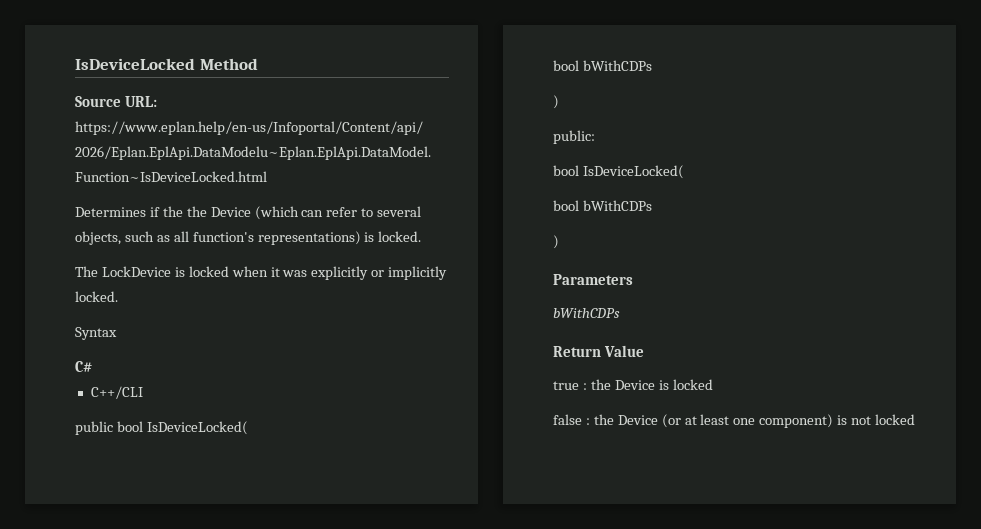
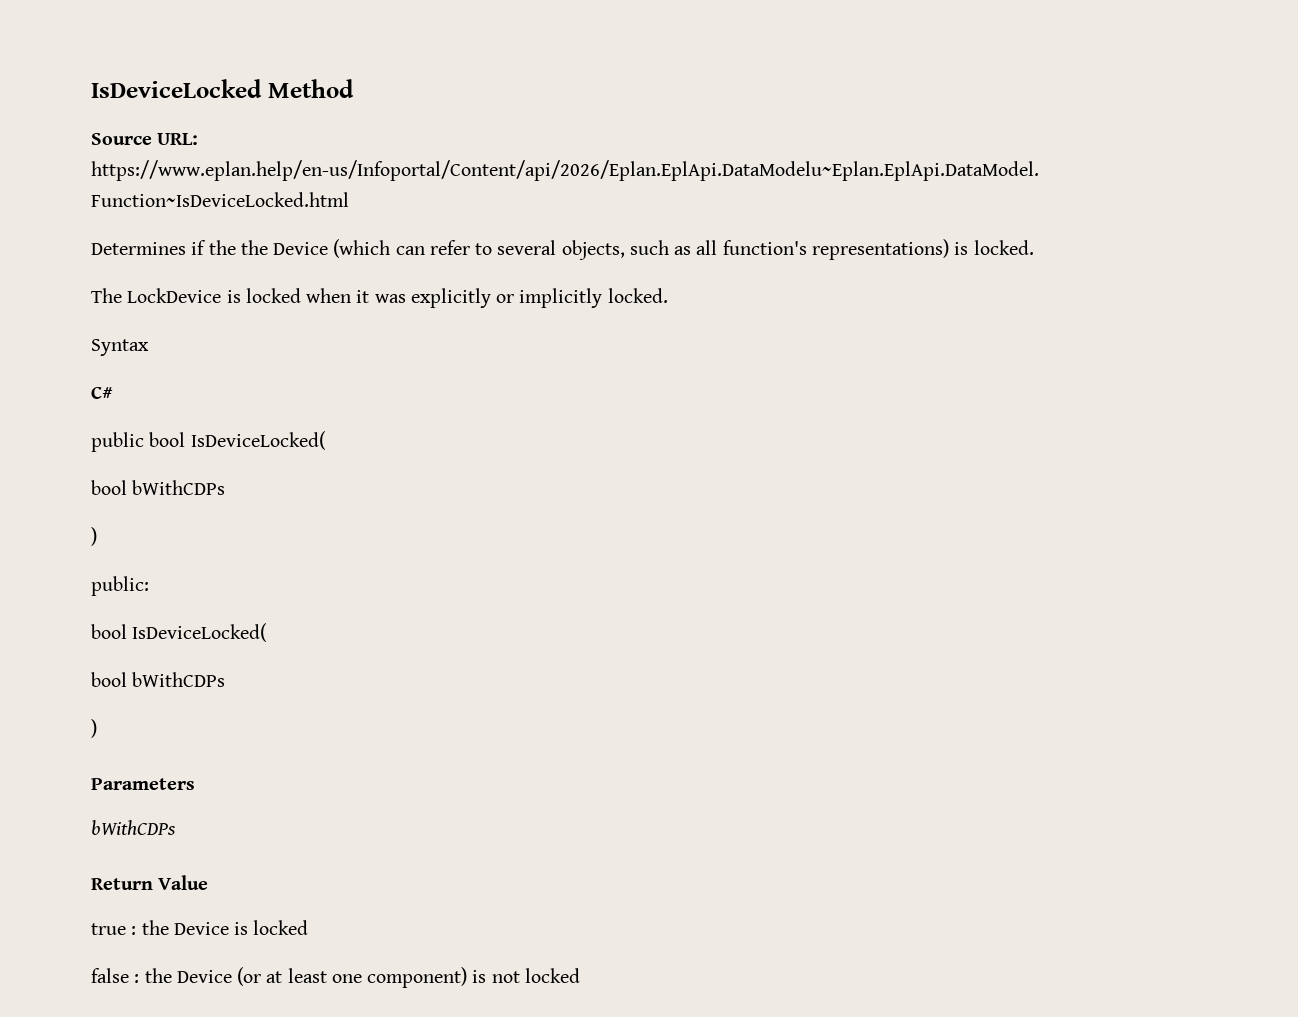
[90,386,143,399] // C++/CLI -> (113, 392) none

